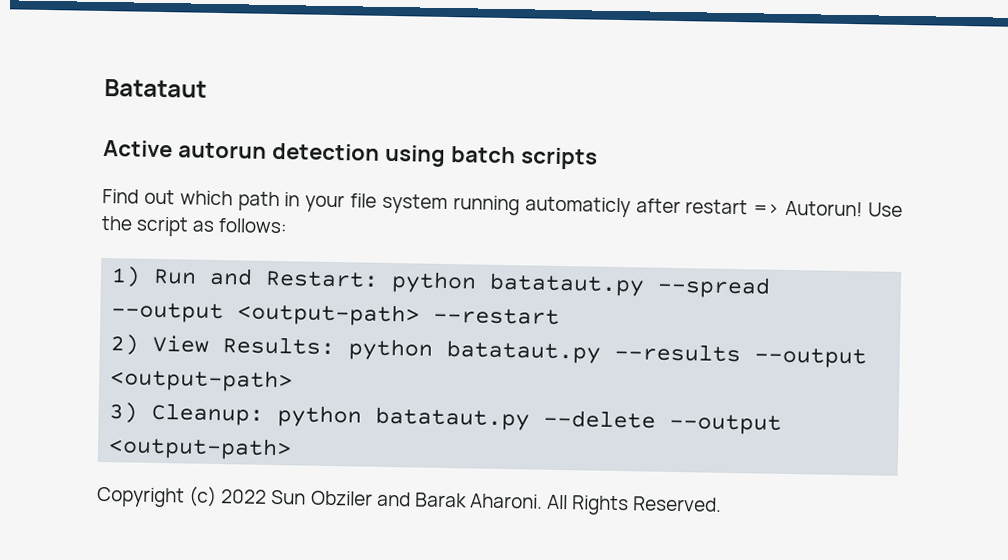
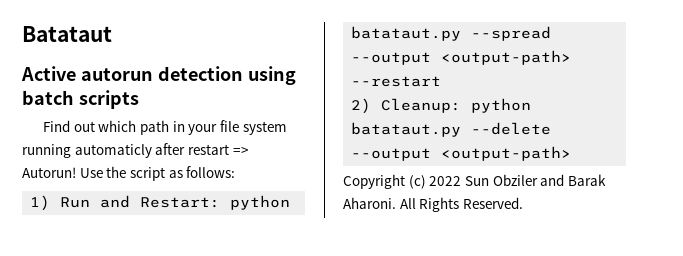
[152,334,868,369] [110,368,294,393] [109,402,139,424] View Results: python batataut.py --results --output <output-path> // 3) -> (372, 106) none

